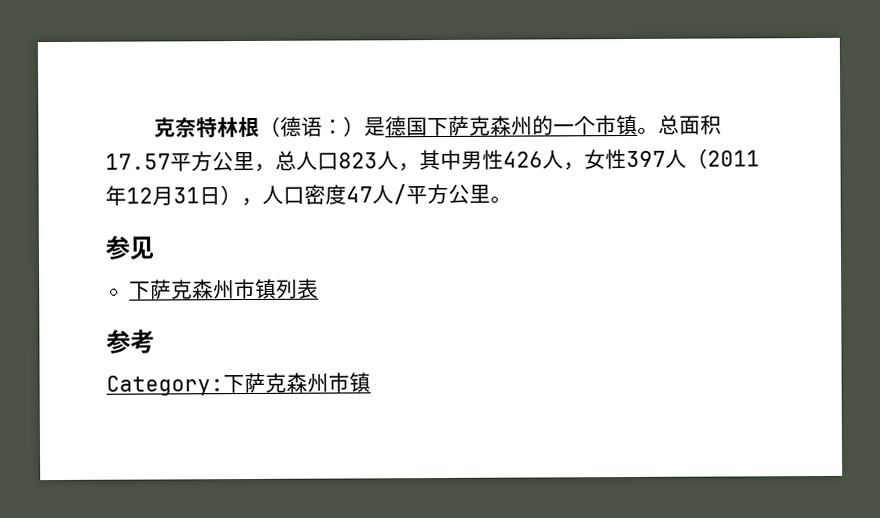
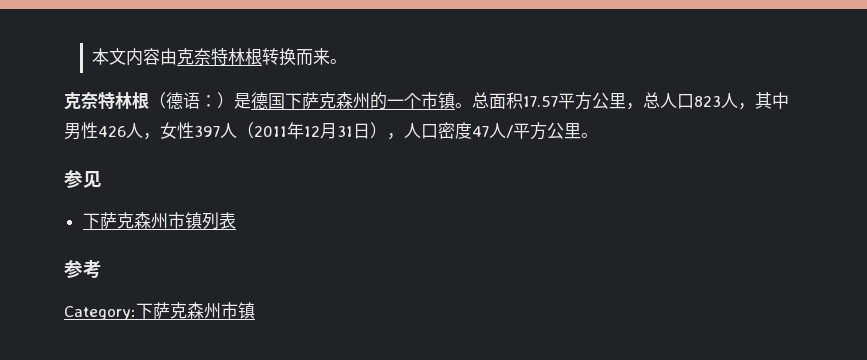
(154, 127) none -> [92,48,348,66] 本文内容由克奈特林根转换而来。 //

